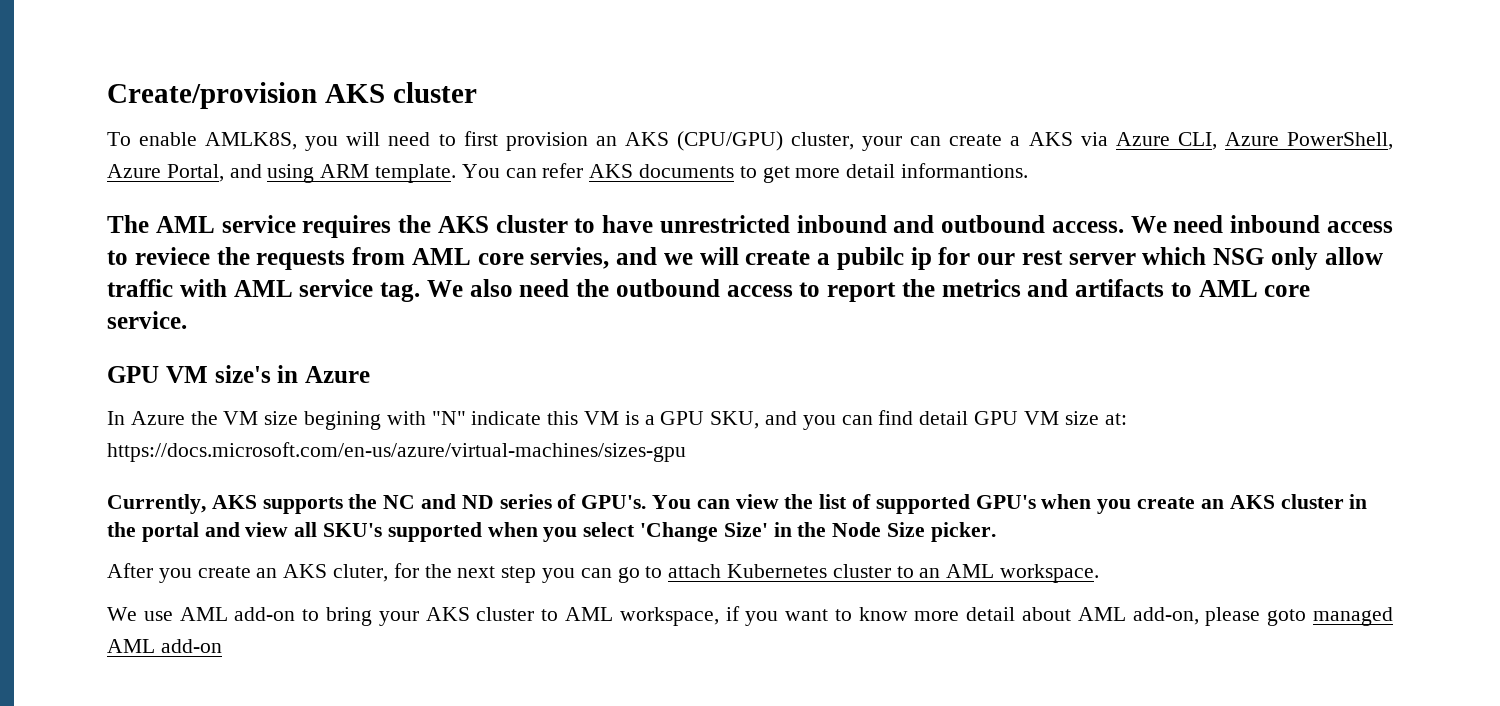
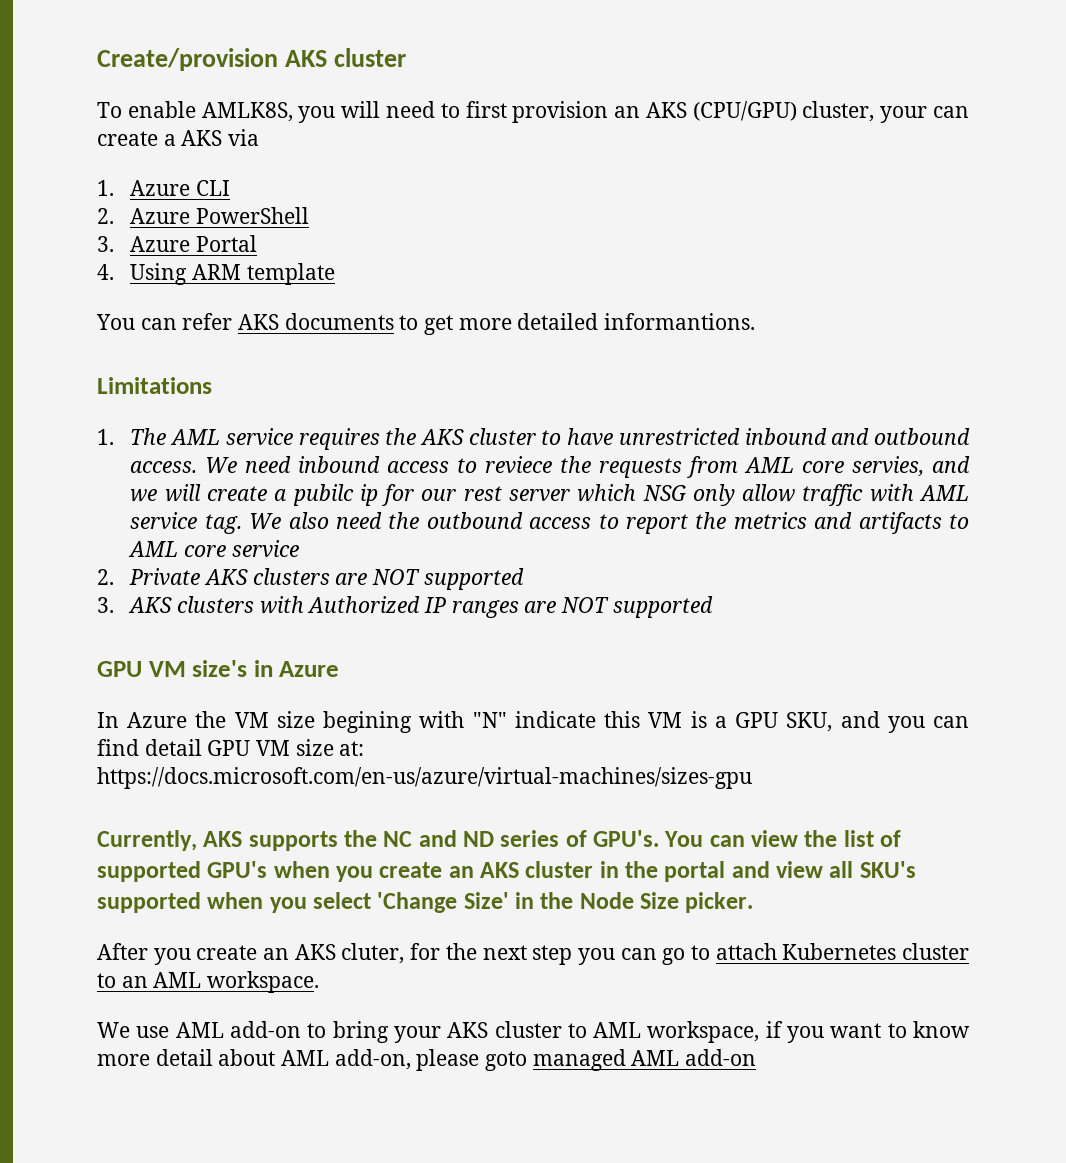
[1115,132,1393,150] [107,164,457,183] Azure CLI, Azure PowerShell, Azure Portal, and using ARM template. -> [97,180,231,196] [97,207,310,224] [97,235,258,252] [97,263,335,285] // 1. Azure CLI // 2. Azure PowerShell // 3. Azure Portal // 4. Using ARM template //
[846,164,896,178] detail -> [517,313,599,330] detailed
(1029, 170) none -> [97,377,212,394] [97,429,114,445] Limitations // 1.
[107,311,187,329] service. -> [231,540,299,557] [97,568,524,590] [97,596,713,618] service // 2. Private AKS clusters are NOT supported // 3. AKS clusters with Authorized IP ranges are NOT supported

